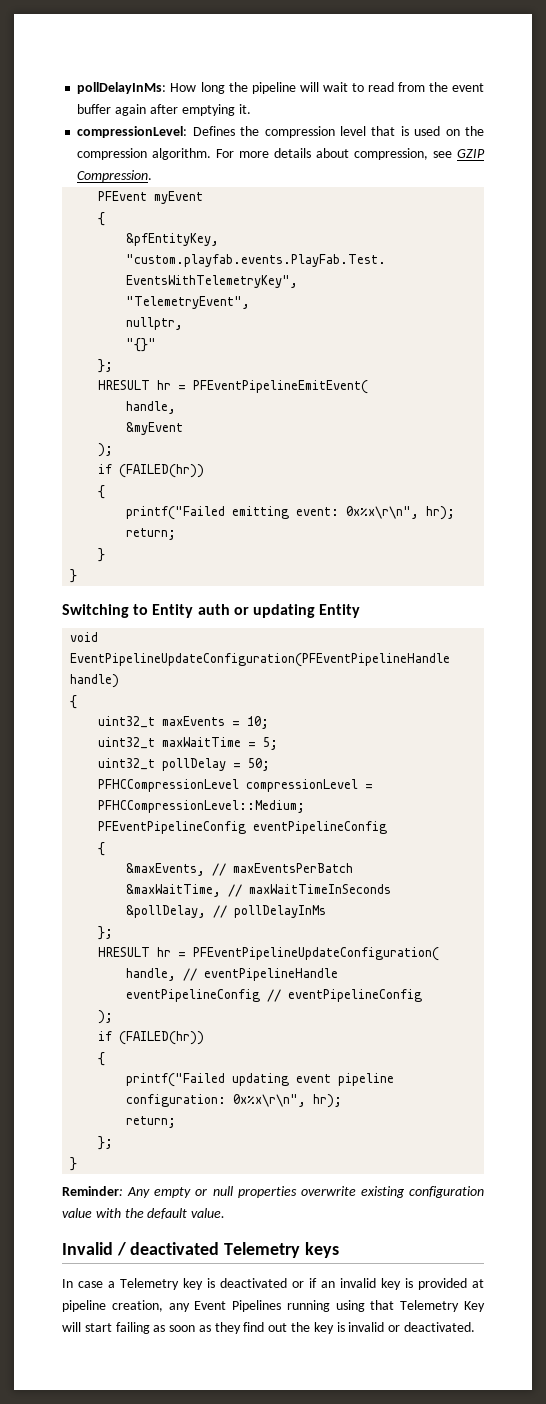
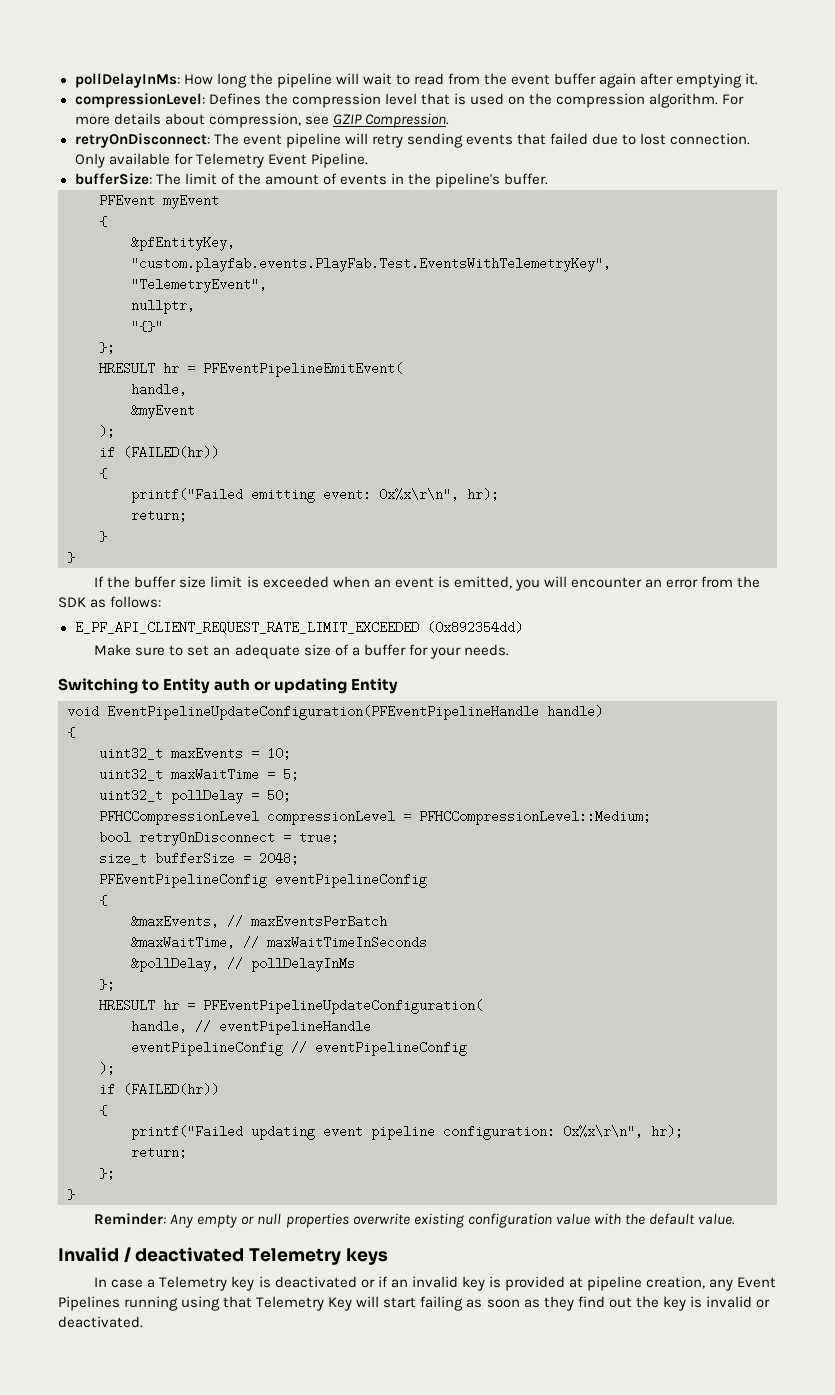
(153, 176) none -> [74,133,751,148] [74,153,368,168] [74,173,549,188] // retryOnDisconnect: The event pipeline will retry sending events that failed due to lost connection. Only available for Telemetry Event Pipeline. // bufferSize: The limit of the amount of events in the pipeline's buffer.
(78, 576) none -> [94,576,761,591] [58,596,162,608] [74,621,523,634] [94,644,509,659] // If the buffer size limit is exceeded when an event is emitted, you will encounter an error from the SDK as follows: // E_PF_API_CLIENT_REQUEST_RATE_LIMIT_EXCEEDED (0x892354dd) // Make sure to set an adequate size of a buffer for your needs.
(306, 806) none -> [99,831,339,846] [99,852,299,865] // bool retryOnDisconnect = true; // size_t bufferSize = 2048;

